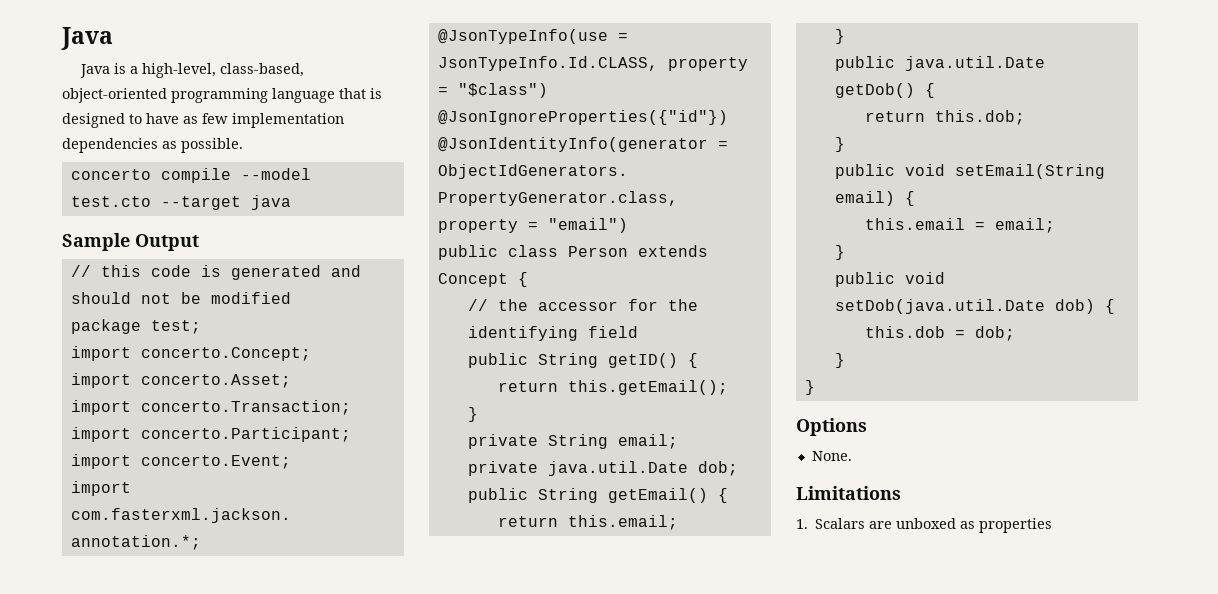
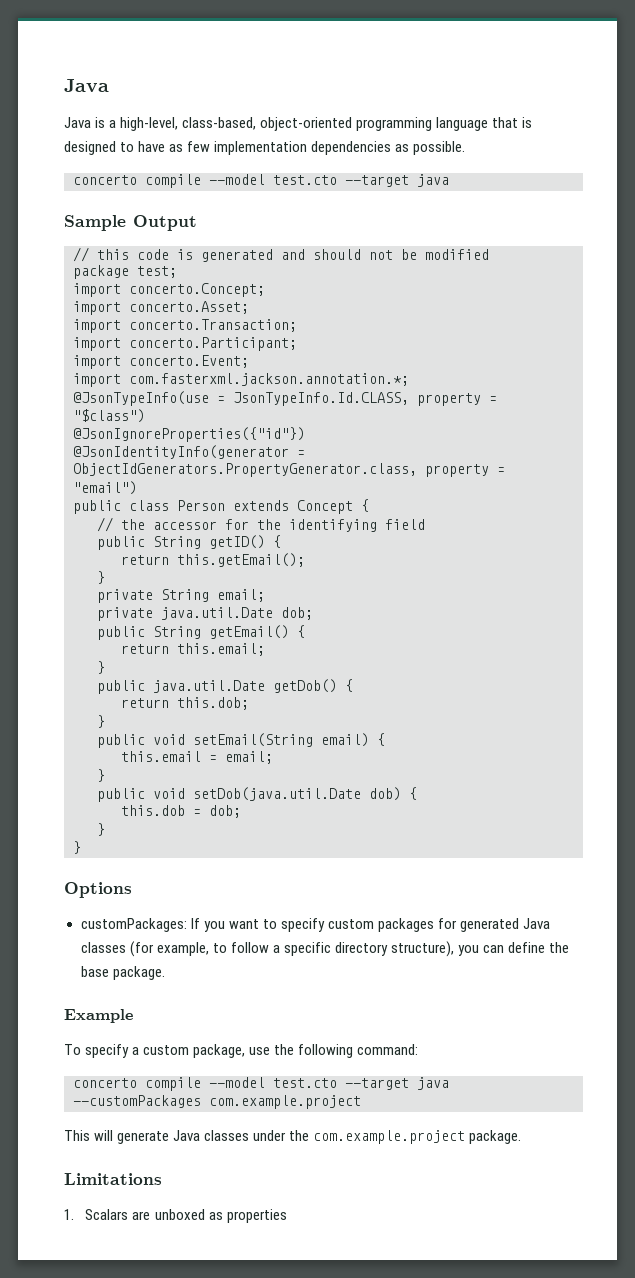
[811,451,852,461] None. -> [80,918,551,932] [80,941,570,957] [80,966,165,980] [64,1009,133,1023] [64,1044,419,1058] [73,1077,449,1091] [73,1095,361,1109] [64,1130,522,1144] customPackages: If you want to specify custom packages for generated Java classes (for example, to follow a specific directory structure), you can define the base package. // Example // To specify a custom package, use the following command: // concerto compile --model test.cto --target java --customPackages com.example.project // This will generate Java classes under the com.example.project package.

